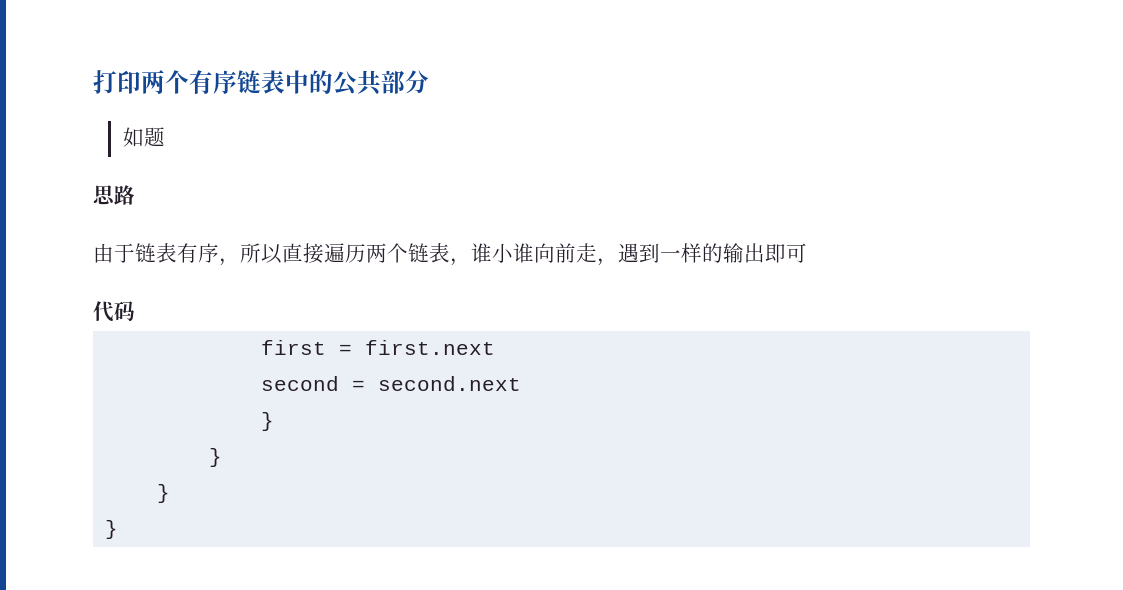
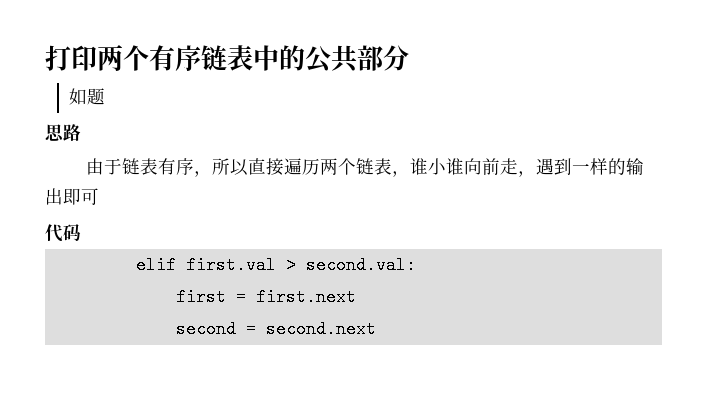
(135, 311) none -> [135,256,416,274] // elif first.val > second.val:
[261,412,275,431] [209,448,223,467] [157,484,171,503] [105,520,119,539] // } // } // } // } -> (376, 329) none

